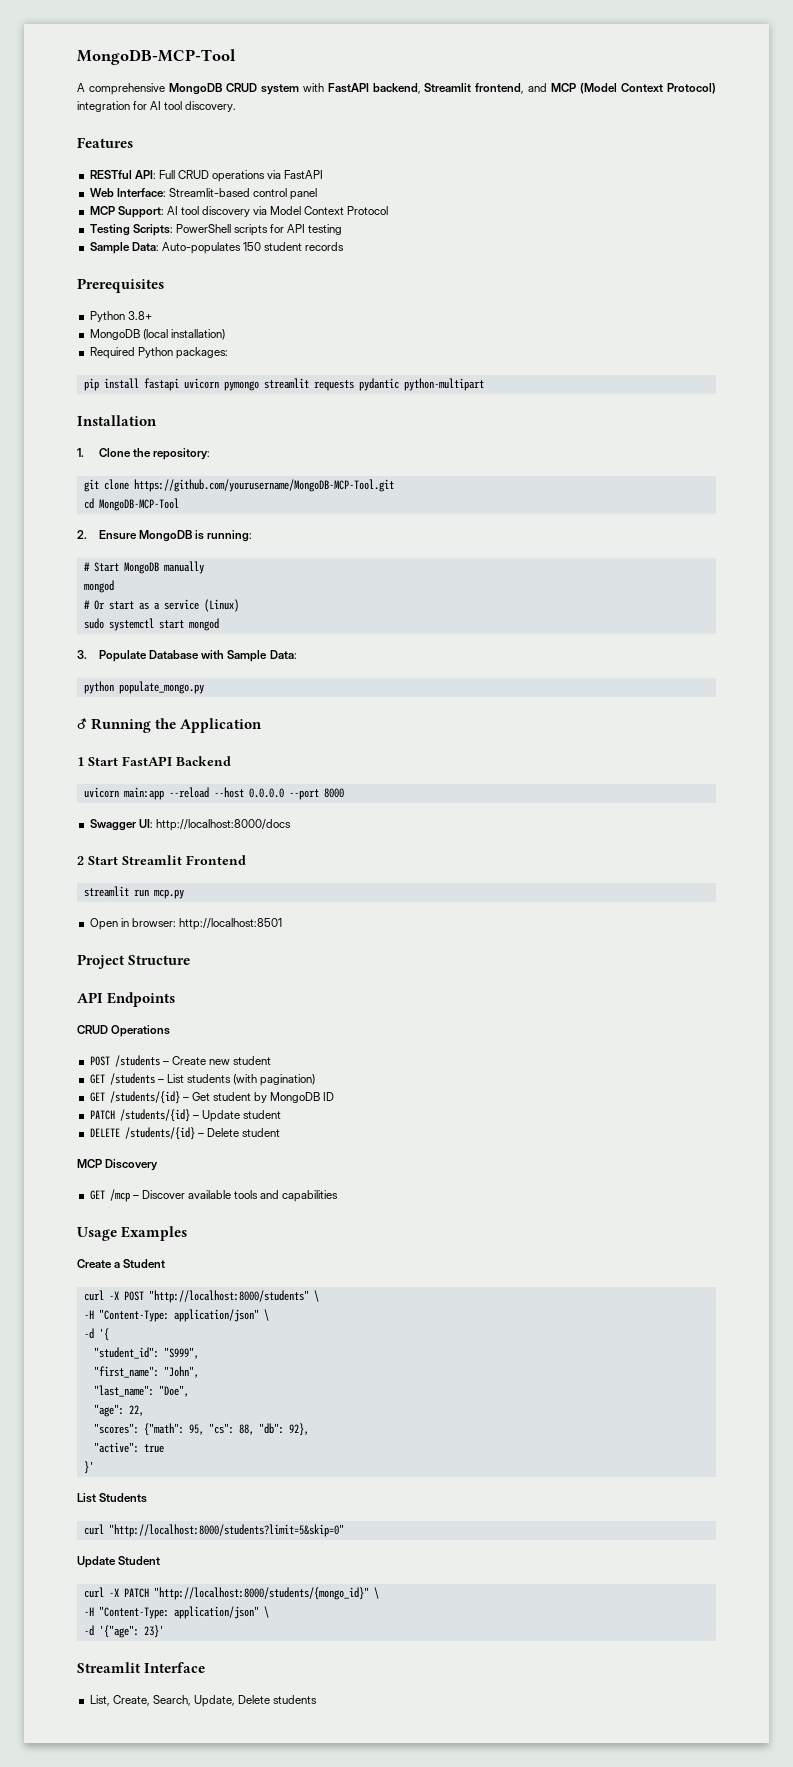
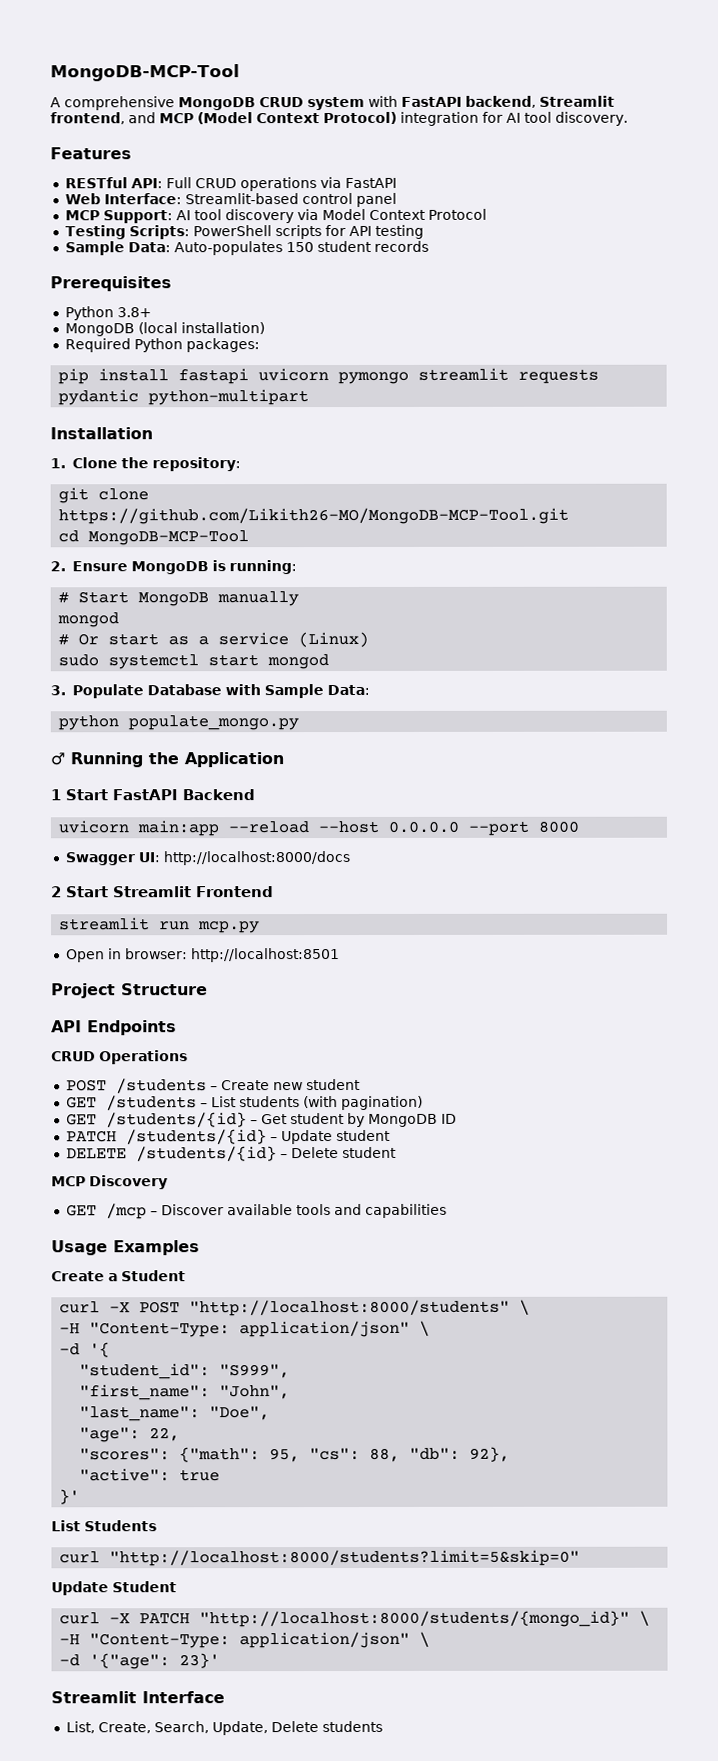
[133,479,394,492] https://github.com/yourusername/MongoDB-MCP-Tool.git -> [58,507,570,525] https://github.com/Likith26-MO/MongoDB-MCP-Tool.git

